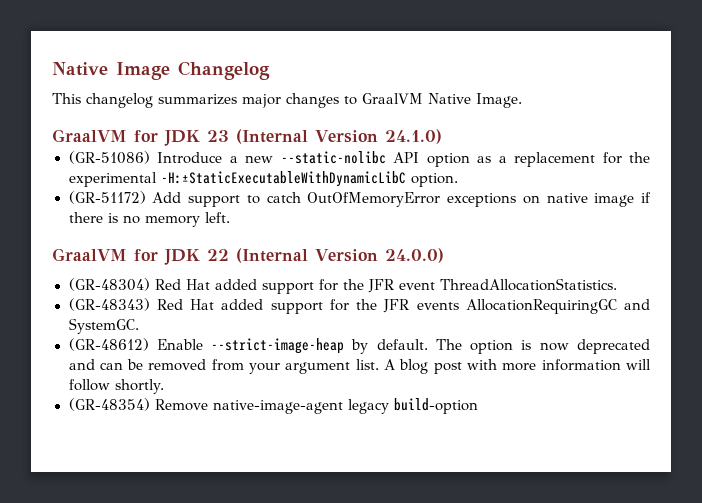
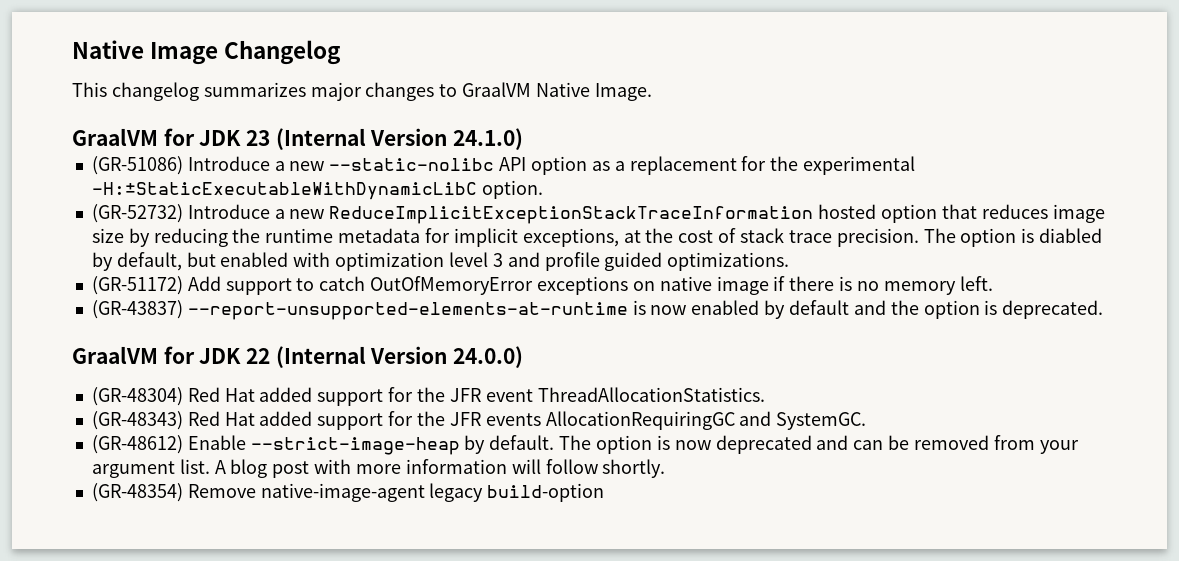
(458, 180) none -> [91,204,1105,224] [91,228,1103,247] [91,252,790,271] // (GR-52732) Introduce a new ReduceImplicitExceptionStackTraceInformation hosted option that reduces image size by reducing the runtime metadata for implicit exceptions, at the cost of stack trace precision. The option is diabled by default, but enabled with optimization level 3 and profile guided optimizations.
(230, 217) none -> [91,300,1104,320] // (GR-43837) --report-unsupported-elements-at-runtime is now enabled by default and the option is deprecated.

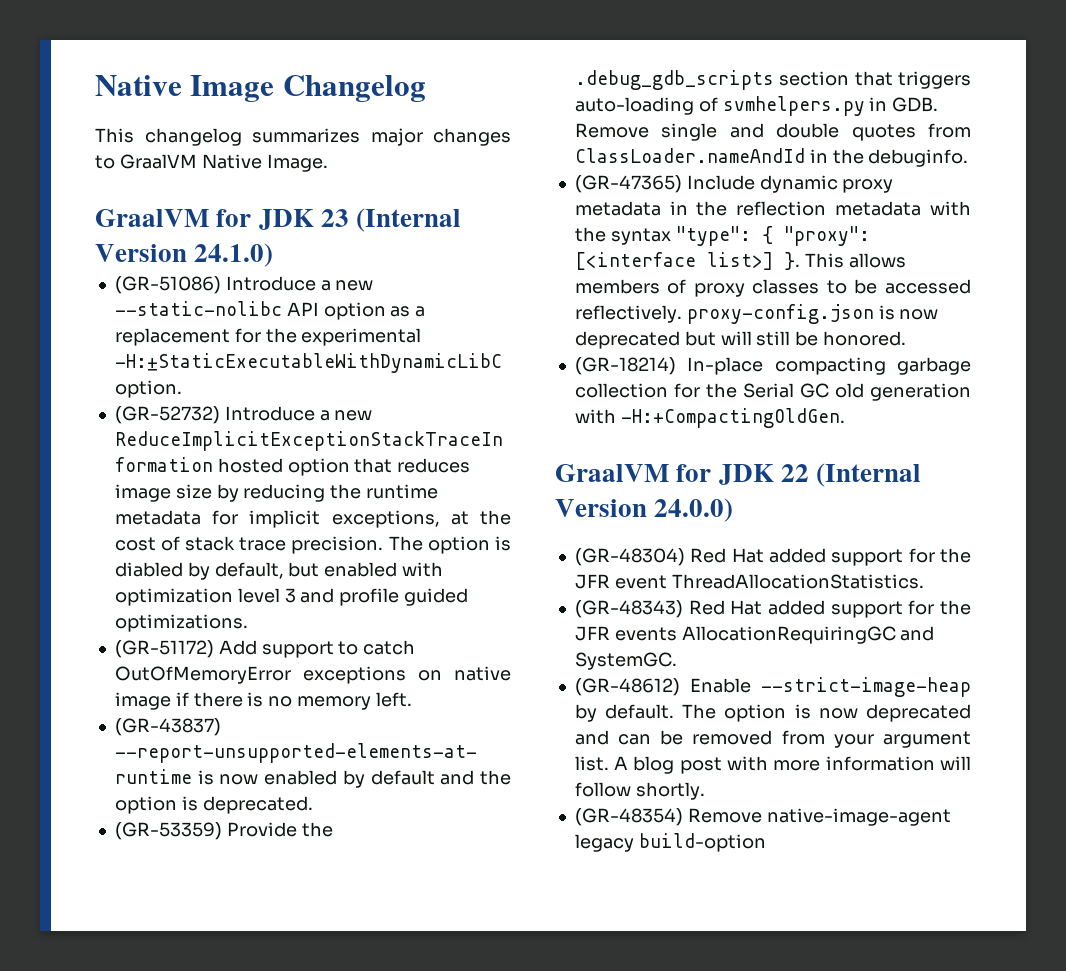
(1104, 309) none -> [114,822,333,840] [574,70,971,90] [574,96,939,116] [574,123,971,141] [574,148,969,167] [574,175,894,193] [574,201,971,216] [574,226,870,246] [574,252,906,270] [574,279,971,297] [574,304,939,324] [574,331,907,349] [574,357,971,375] [574,383,971,401] [574,408,845,428] // (GR-53359) Provide the .debug_gdb_scripts section that triggers auto-loading of svmhelpers.py in GDB. Remove single and double quotes from ClassLoader.nameAndId in the debuginfo. // (GR-47365) Include dynamic proxy metadata in the reflection metadata with the syntax "type": { "proxy": [<interface list>] }. This allows members of proxy classes to be accessed reflectively. proxy-config.json is now deprecated but will still be honored. // (GR-18214) In-place compacting garbage collection for the Serial GC old generation with -H:+CompactingOldGen.

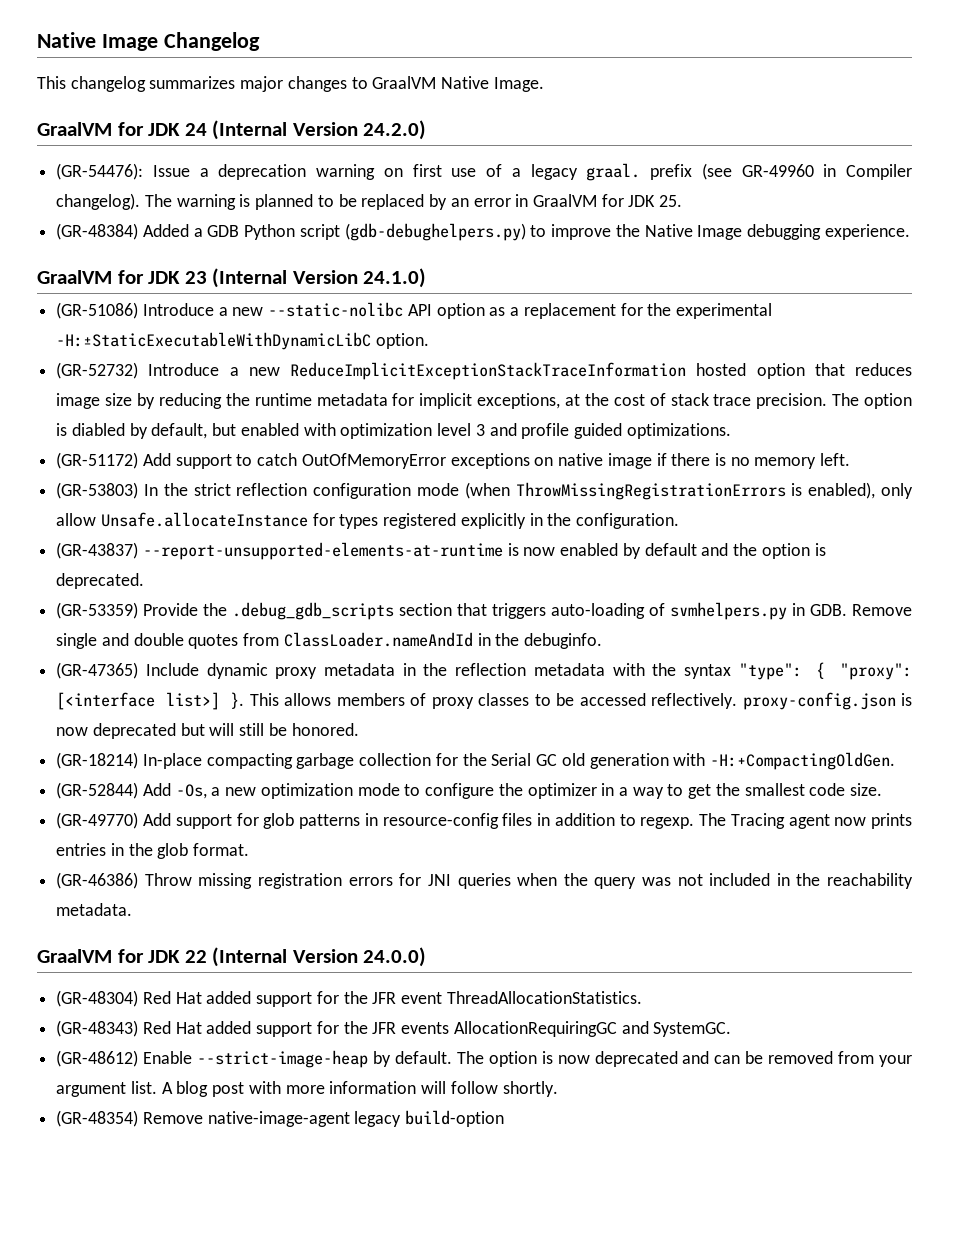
(328, 163) none -> [37,120,427,140] [56,163,912,181] [56,193,683,210] [56,223,910,241] // GraalVM for JDK 24 (Internal Version 24.2.0) // (GR-54476): Issue a deprecation warning on first use of a legacy graal. prefix (see GR-49960 in Compiler changelog). The warning is planned to be replaced by an error in GraalVM for JDK 25. // (GR-48384) Added a GDB Python script (gdb-debughelpers.py) to improve the Native Image debugging experience.
(412, 699) none -> [56,482,913,500] [56,512,680,529] // (GR-53803) In the strict reflection configuration mode (when ThrowMissingRegistrationErrors is enabled), only allow Unsafe.allocateInstance for types registered explicitly in the configuration.
(845, 418) none -> [56,782,883,799] [56,812,912,829] [56,843,250,859] [56,872,913,889] [56,903,133,916] // (GR-52844) Add -Os, a new optimization mode to configure the optimizer in a way to get the smallest code size. // (GR-49770) Add support for glob patterns in resource-config files in addition to regexp. The Tracing agent now prints entries in the glob format. // (GR-46386) Throw missing registration errors for JNI queries when the query was not included in the reachability metadata.

